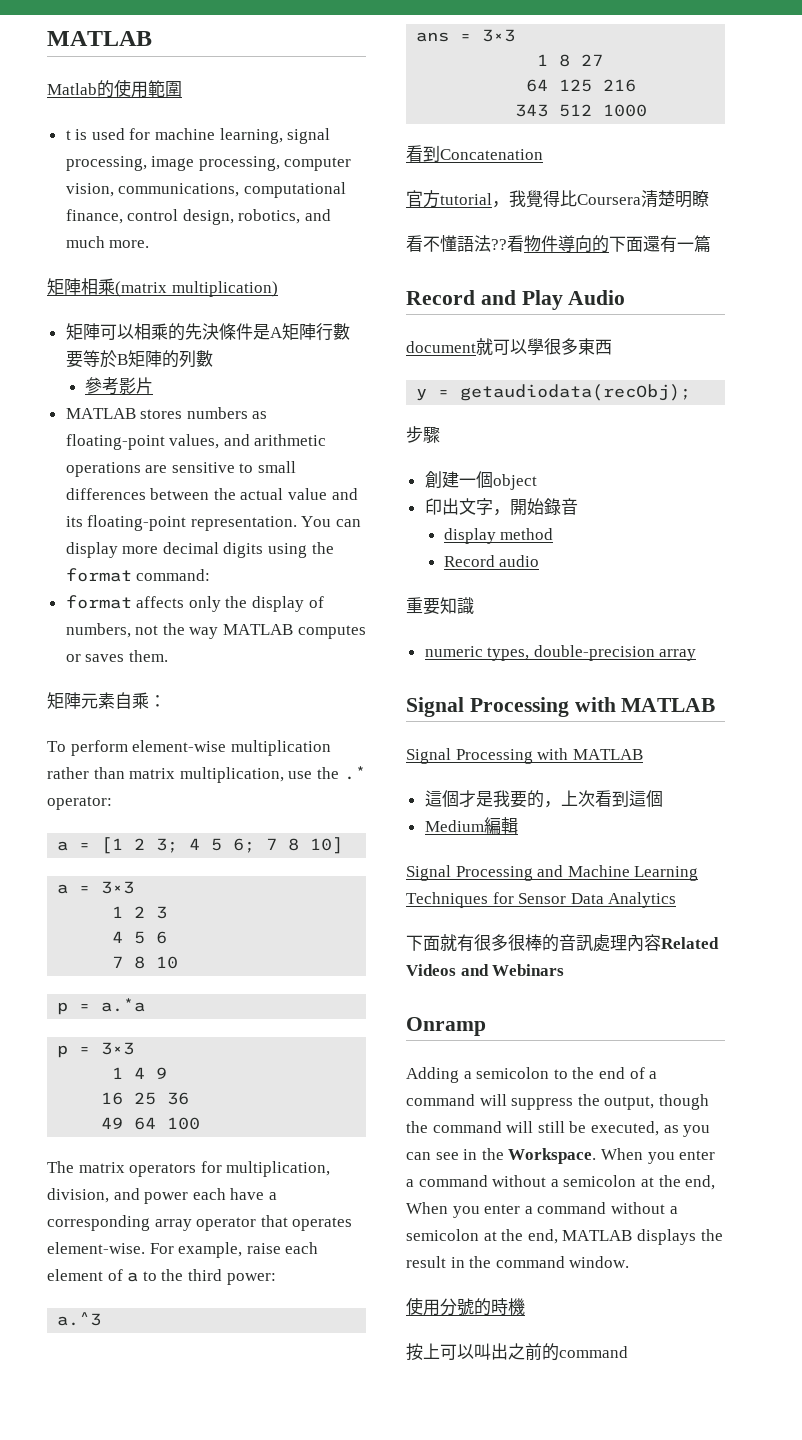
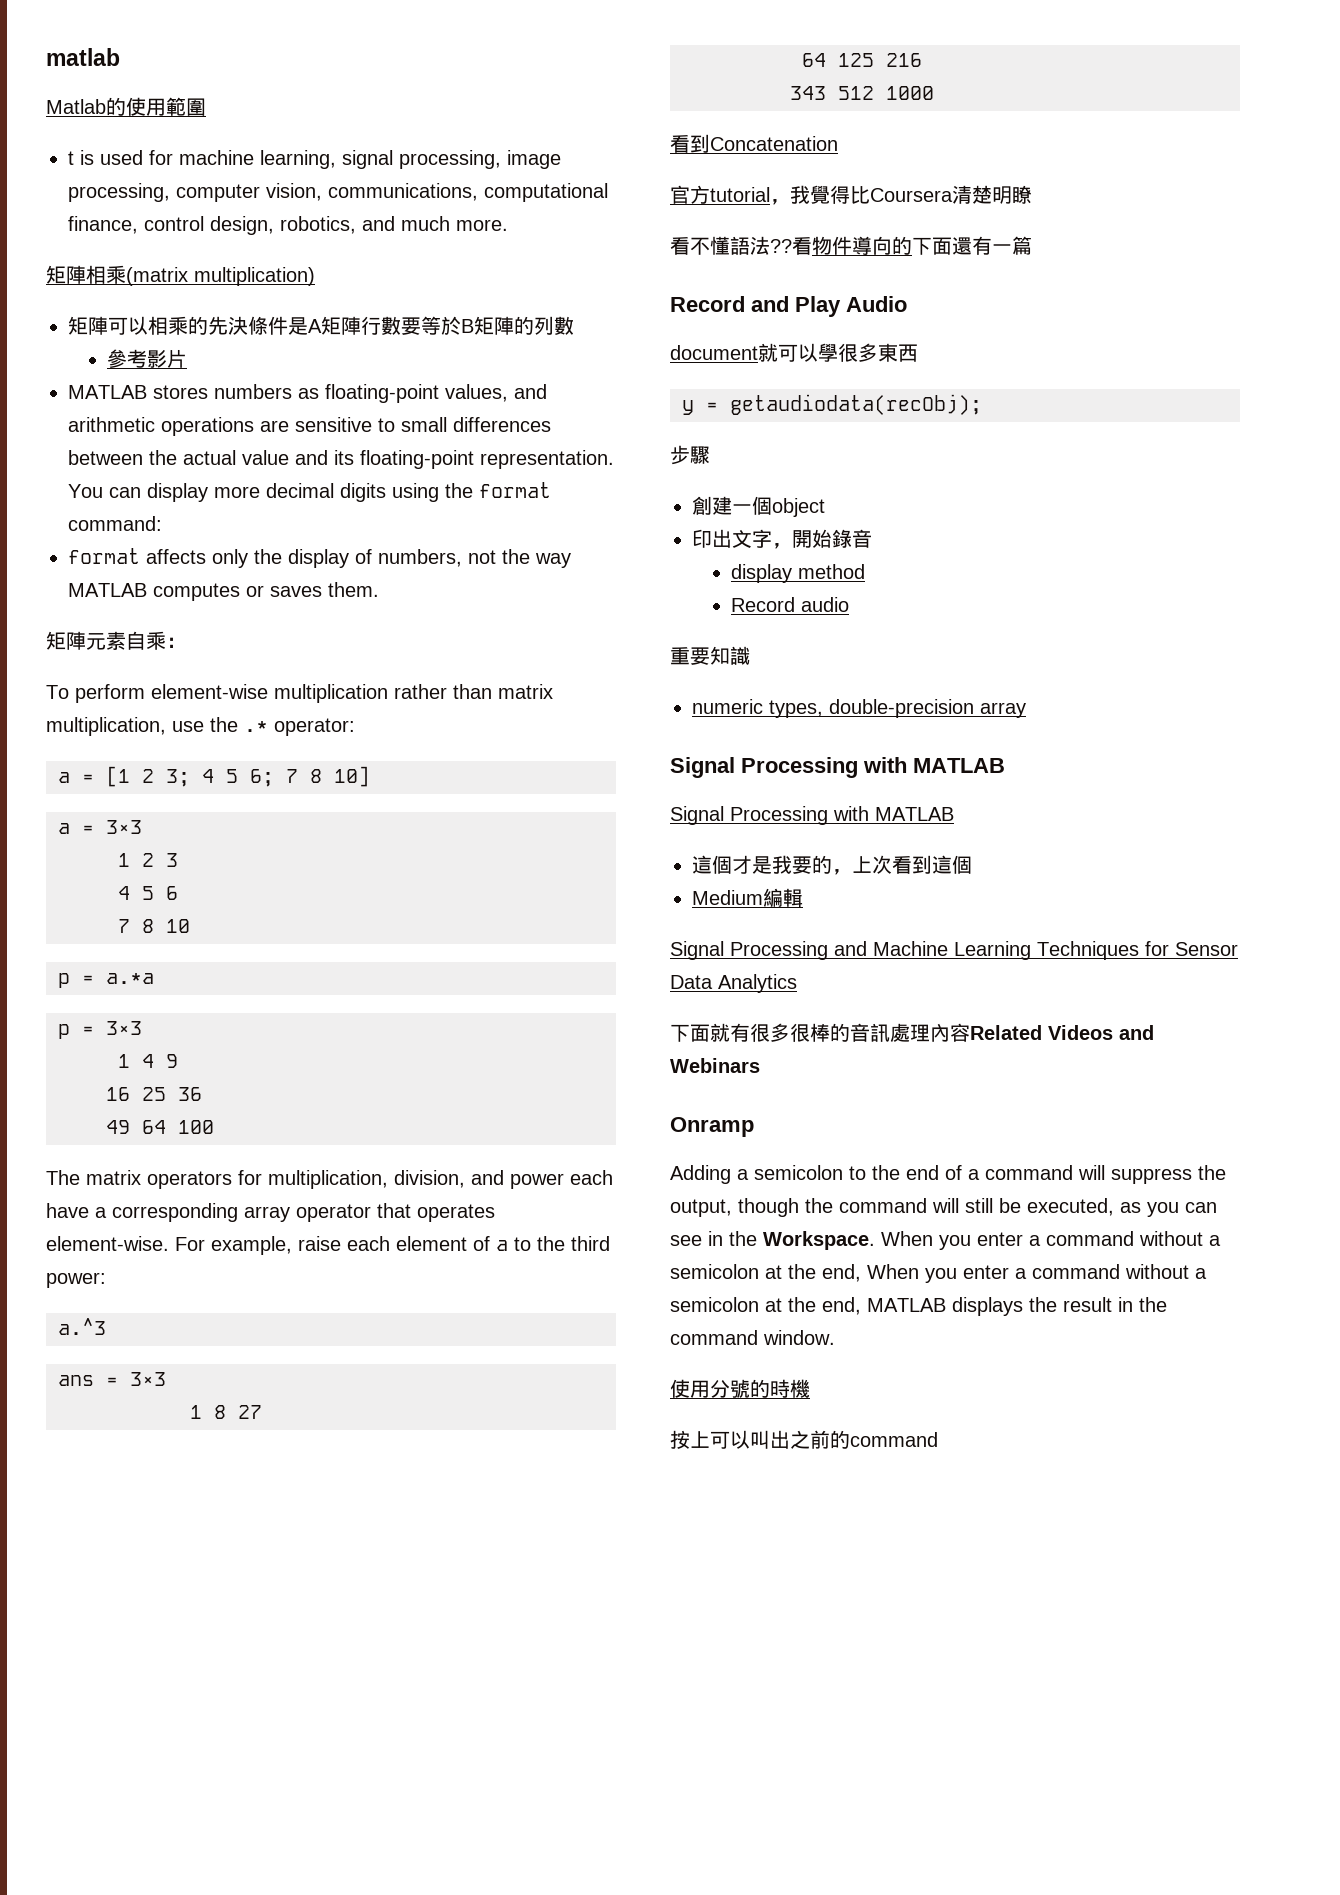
[47,31,152,46] MATLAB -> [46,48,120,66] matlab

